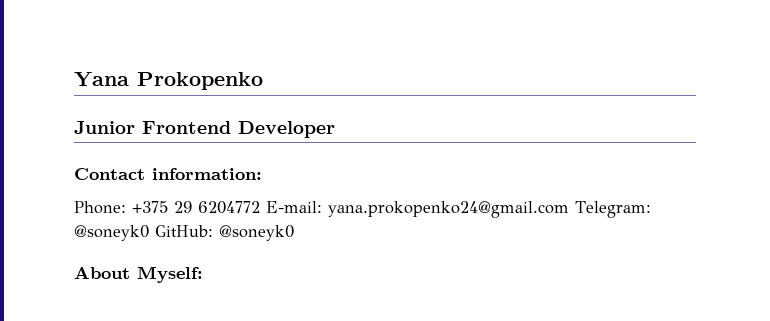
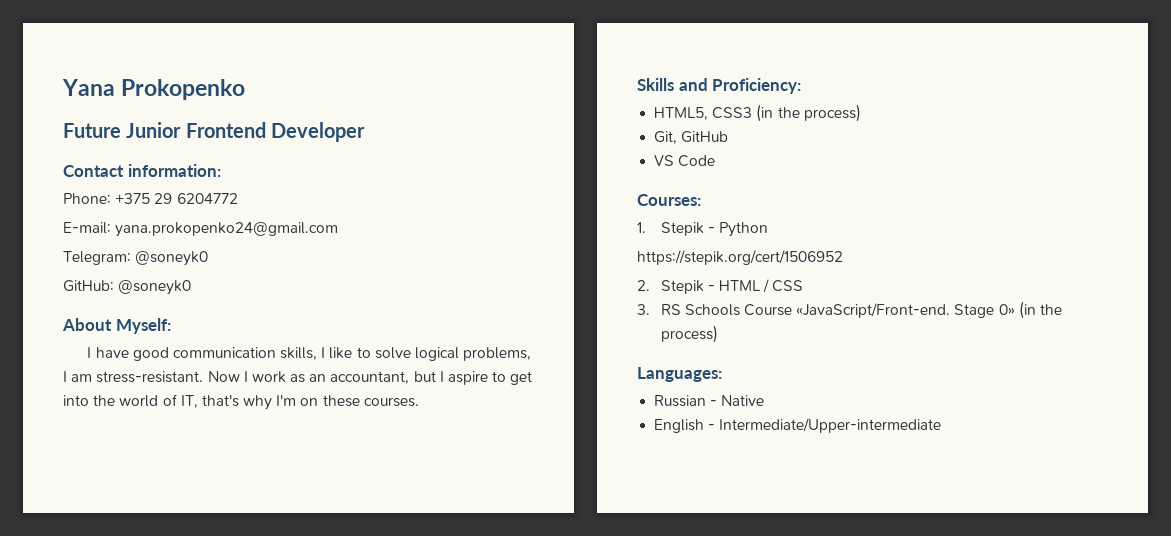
(263, 81) none -> [63,123,121,138] Future
(260, 207) none -> (238, 198) //
(569, 209) none -> (339, 229) //
(149, 233) none -> (209, 258) //
(203, 274) none -> [87,347,532,361] [63,371,533,385] [63,394,419,410] [637,78,802,94] [654,104,861,122] [654,131,729,144] [654,155,716,167] [637,194,701,206] [637,222,769,237] [637,250,843,265] [637,279,804,294] [637,301,1063,319] [660,325,718,343] [637,367,722,382] [654,395,765,407] [654,418,942,433] // I have good communication skills, I like to solve logical problems, I am stress-resistant. Now I work as an accountant, but I aspire to get into the world of IT, that's why I'm on these courses. // Skills and Proficiency: // HTML5, CSS3 (in the process) // Git, GitHub // VS Code // Courses: // 1. Stepik - Python // https://stepik.org/cert/1506952 // 2. Stepik - HTML / CSS // 3. RS Schools Course «JavaScript/Front-end. Stage 0» (in the process) // Languages: // Russian - Native // English - Intermediate/Upper-intermediate

